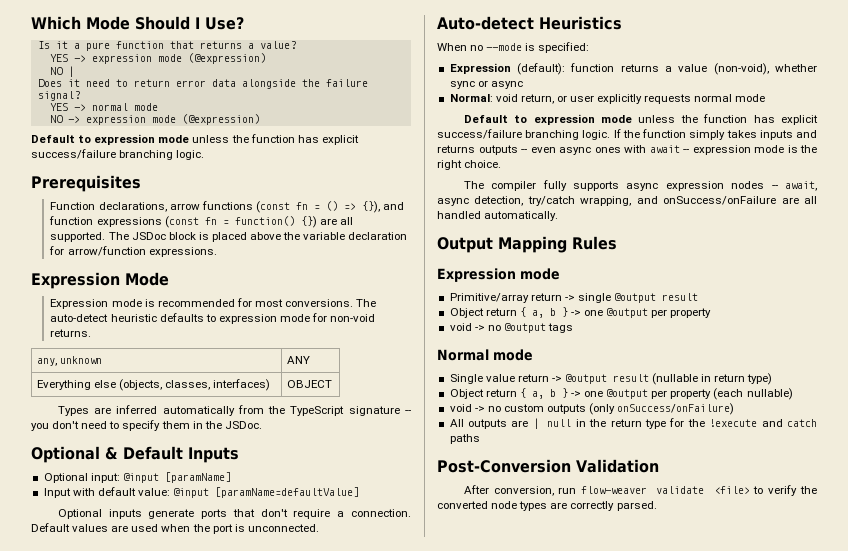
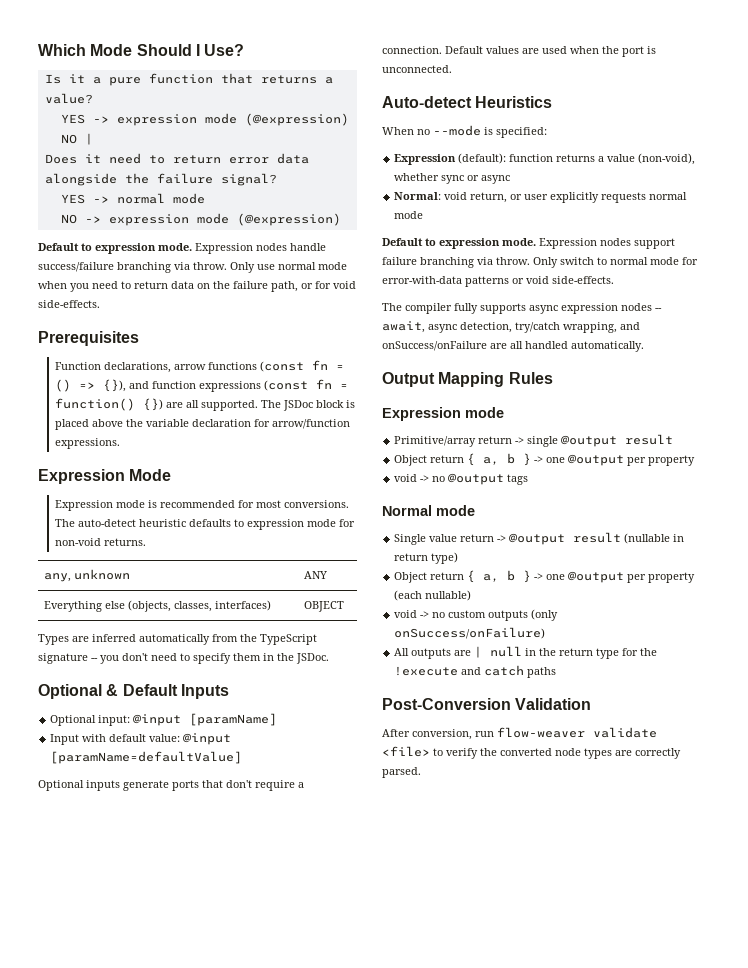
[158,134,359,145] [31,149,205,160] mode unless the function has explicit success/failure branching logic. -> [158,243,326,254] [38,262,347,273] [38,281,356,292] [38,300,100,308] mode. Expression nodes handle success/failure branching via throw. Only use normal mode when you need to return data on the failure path, or for void side-effects.
[601,114,818,125] [437,129,817,140] [437,145,817,155] [437,160,502,170] mode unless the function has explicit success/failure branching logic. If the function simply takes inputs and returns outputs -- even async ones with await -- expression mode is the right choice. -> [502,238,675,249] [382,257,698,268] [382,276,614,287] mode. Expression nodes support failure branching via throw. Only switch to normal mode for error-with-data patterns or void side-effects.

